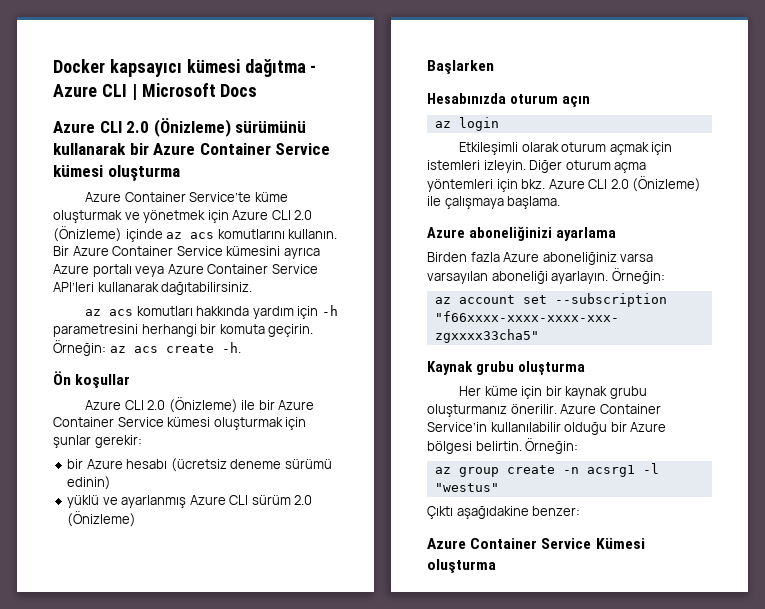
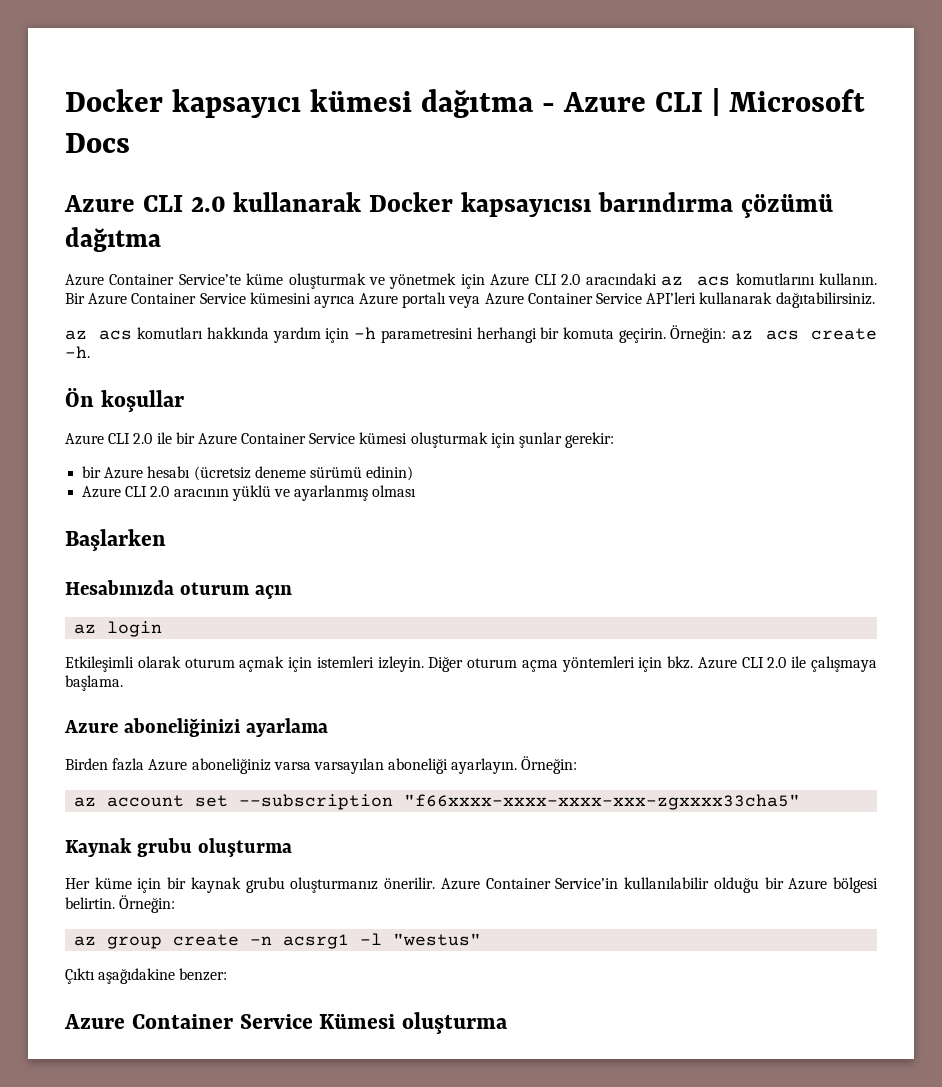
[153,118,307,137] [53,143,331,155] [53,165,180,181] (Önizleme) sürümünü kullanarak bir Azure Container Service kümesi oluşturma -> [233,192,833,218] [65,227,161,252] kullanarak Docker kapsayıcısı barındırma çözümü dağıtma
[53,226,163,242] (Önizleme) içinde -> [585,273,657,285] aracındaki
[168,397,238,413] (Önizleme) -> (153, 438) none
[67,495,313,508] [67,511,137,527] yüklü ve ayarlanmış Azure CLI sürüm 2.0 (Önizleme) -> [82,485,417,501] Azure CLI 2.0 aracının yüklü ve ayarlanmış olması
[632,176,702,192] (Önizleme) -> (787, 662) none

